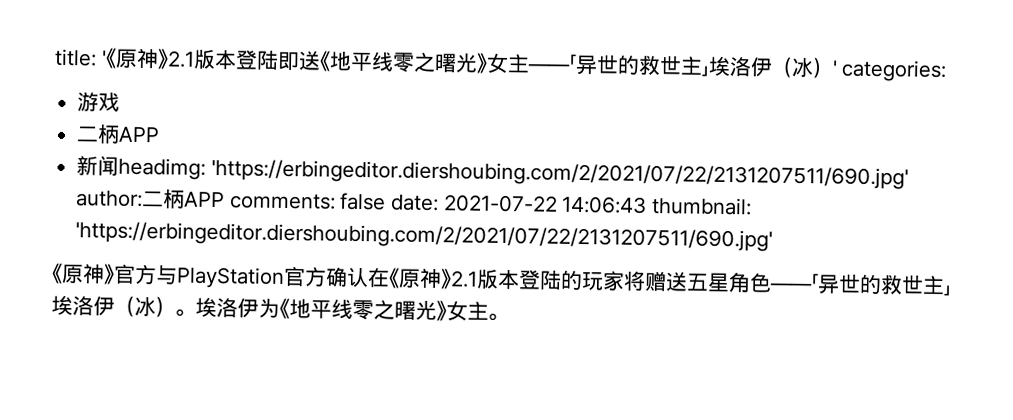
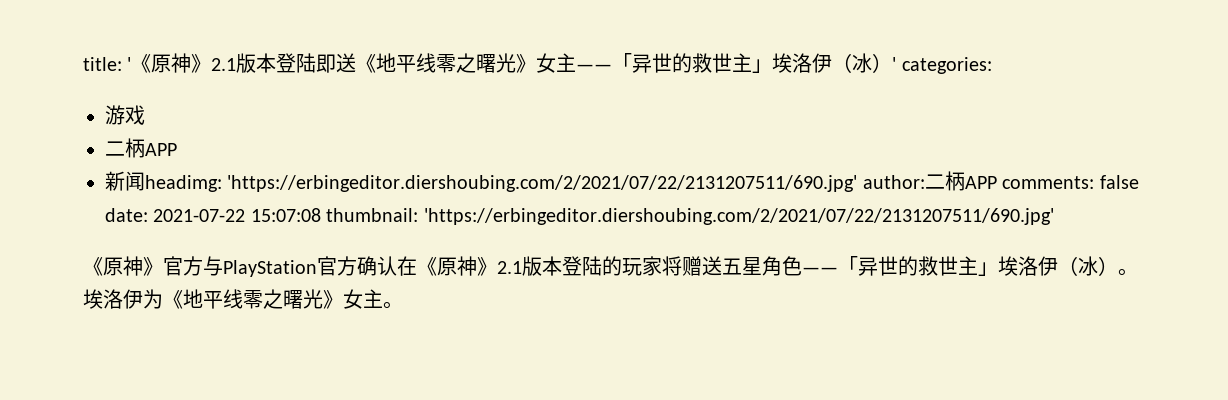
[561,195,648,214] 14:06:43 -> [250,208,321,222] 15:07:08

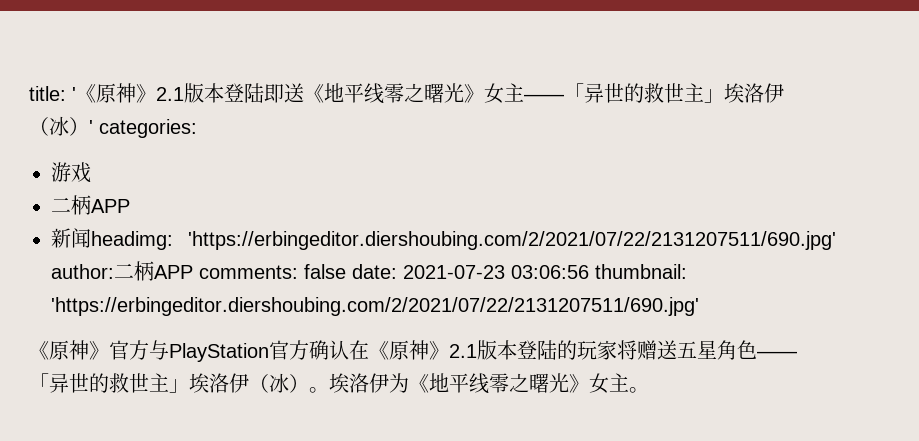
[153,208,321,222] 2021-07-22 15:07:08 -> [403,265,589,279] 2021-07-23 03:06:56

